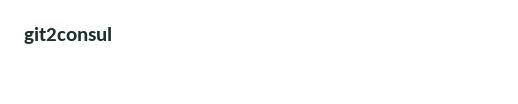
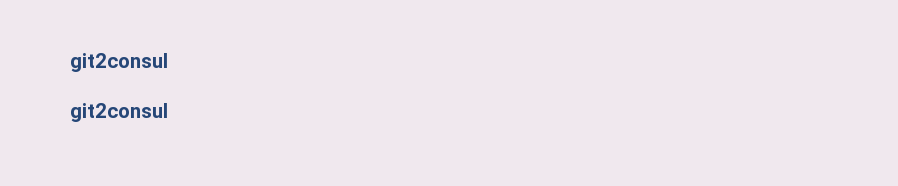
[24,27,112,44] git2consul -> [70,53,168,72] [70,103,168,122] git2consul // git2consul

